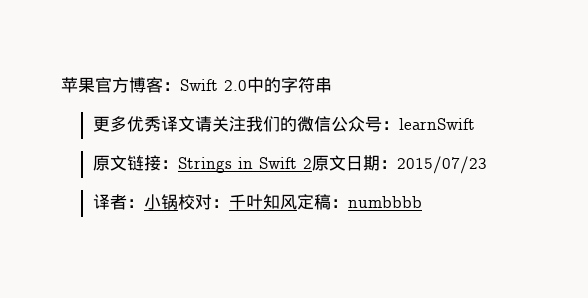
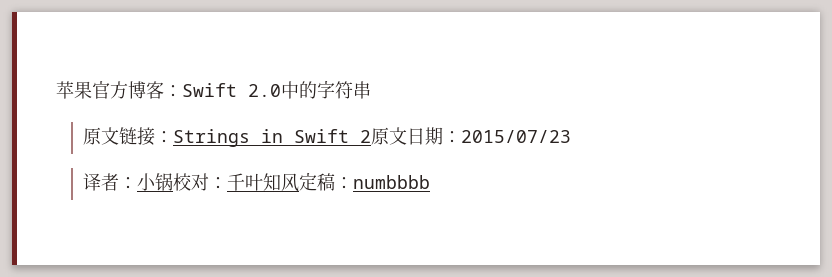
[92,116,475,132] // 更多优秀译文请关注我们的微信公众号：learnSwift -> (371, 90) none

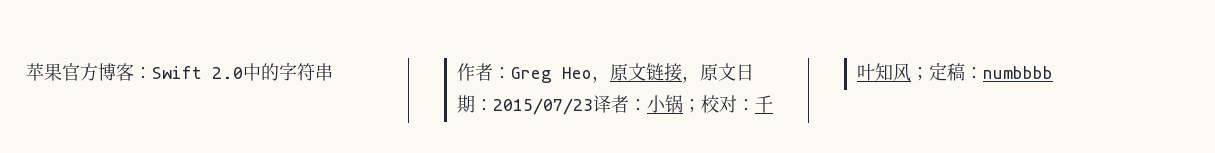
[83,127,372,147] 原文链接：Strings in Swift 2 -> [456,63,700,83] 作者：Greg Heo，原文链接，
(572, 136) // -> (593, 106) none
(174, 182) none -> [682,99,701,113] ；
(300, 182) none -> [910,67,929,81] ；

